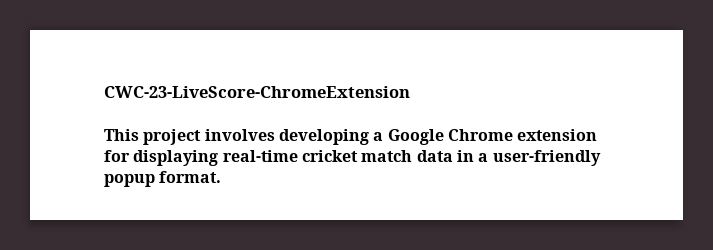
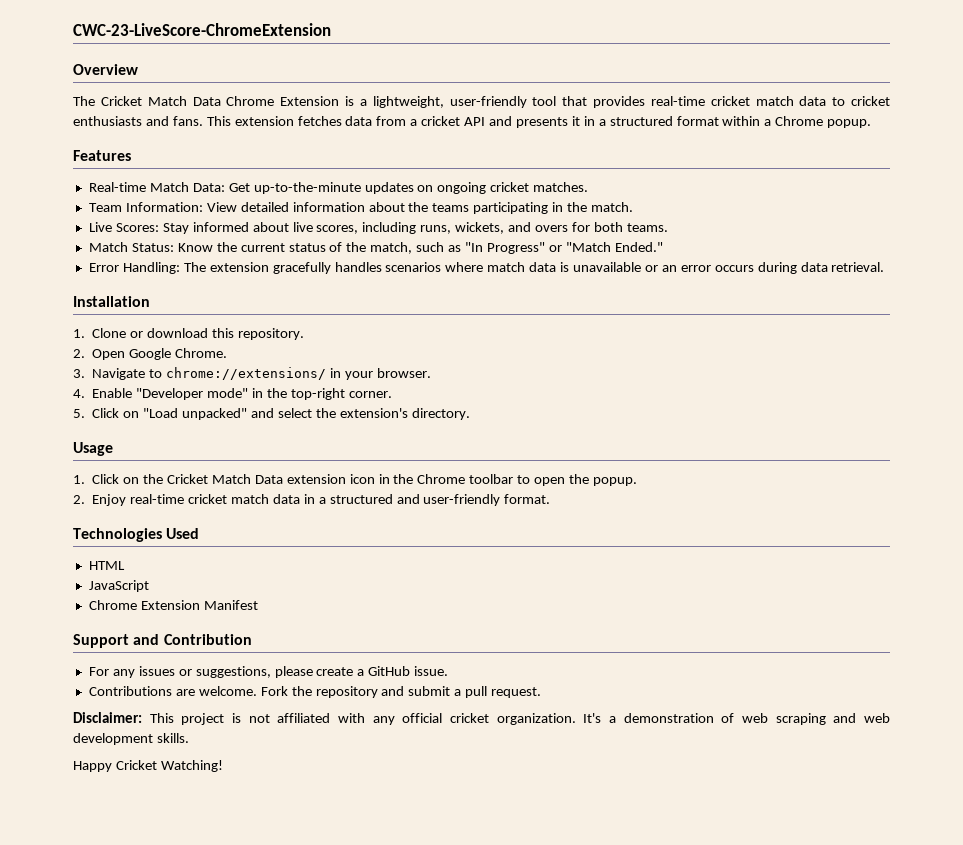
[104,129,598,145] [104,150,219,166] This project involves developing a Google Chrome extension for displaying -> [73,64,138,75] [73,96,891,108] [73,116,872,128] [73,150,131,161] [88,182,589,194] [88,202,634,214] [88,222,668,234] [88,242,663,254] [88,262,885,274] [73,296,150,307] [73,328,304,340] [73,348,228,360] [73,367,431,380] [73,388,392,400] [73,408,470,420] [73,442,113,456] [73,474,637,486] [73,494,127,506] Overview // The Cricket Match Data Chrome Extension is a lightweight, user-friendly tool that provides real-time cricket match data to cricket enthusiasts and fans. This extension fetches data from a cricket API and presents it in a structured format within a Chrome popup. // Features // Real-time Match Data: Get up-to-the-minute updates on ongoing cricket matches. // Team Information: View detailed information about the teams participating in the match. // Live Scores: Stay informed about live scores, including runs, wickets, and overs for both teams. // Match Status: Know the current status of the match, such as "In Progress" or "Match Ended." // Error Handling: The extension gracefully handles scenarios where match data is unavailable or an error occurs during data retrieval. // Installation // 1. Clone or download this repository. // 2. Open Google Chrome. // 3. Navigate to chrome://extensions/ in your browser. // 4. Enable "Developer mode" in the top-right corner. // 5. Click on "Load unpacked" and select the extension's directory. // Usage // 1. Click on the Cricket Match Data extension icon in the Chrome toolbar to open the popup. // 2. Enjoy
[492,150,601,166] [104,171,222,187] user-friendly popup format. -> [329,494,551,506] [73,528,200,542] [88,561,125,570] [88,580,149,592] [88,600,258,610] [73,634,252,648] [88,666,449,678] [88,686,542,698] [73,712,890,725] [73,733,189,745] [73,760,223,772] structured and user-friendly format. // Technologies Used // HTML // JavaScript // Chrome Extension Manifest // Support and Contribution // For any issues or suggestions, please create a GitHub issue. // Contributions are welcome. Fork the repository and submit a pull request. // Disclaimer: This project is not affiliated with any official cricket organization. It's a demonstration of web scraping and web development skills. // Happy Cricket Watching!

